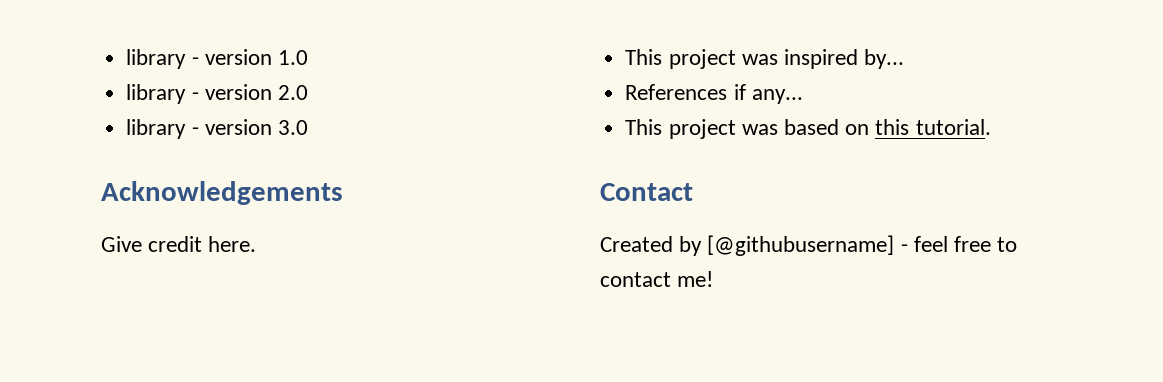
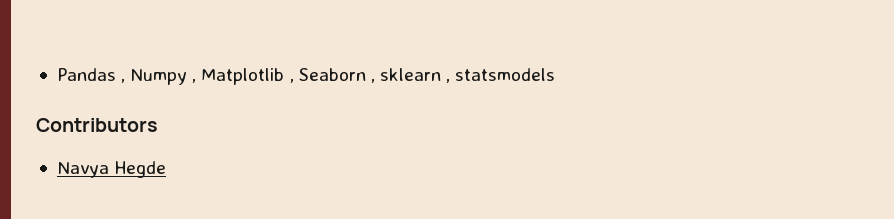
[126,49,308,69] [126,84,308,104] [126,119,308,139] [101,181,343,205] [101,236,257,252] [625,49,905,69] [625,84,803,104] [625,119,991,139] [600,183,693,201] [600,235,1018,256] [600,271,714,287] library - version 1.0 // library - version 2.0 // library - version 3.0 // Acknowledgements // Give credit here. // This project was inspired by... // References if any... // This project was based on this tutorial. // Contact // Created by [@githubusername] - feel free to contact me! -> [56,68,556,85] [36,118,158,132] [56,161,167,178] Pandas , Numpy , Matplotlib , Seaborn , sklearn , statsmodels // Contributors // Navya Hegde

